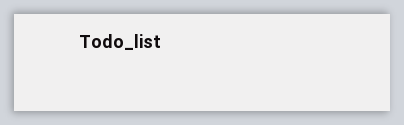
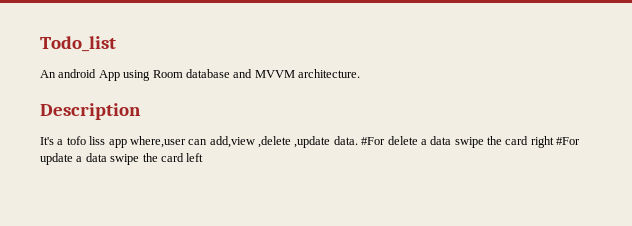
(161, 42) none -> [40,69,360,81] [40,103,141,120] [40,136,581,148] [40,153,204,165] // An android App using Room database and MVVM architecture. // Description // It's a tofo liss app where,user can add,view ,delete ,update data. #For delete a data swipe the card right #For update a data swipe the card left

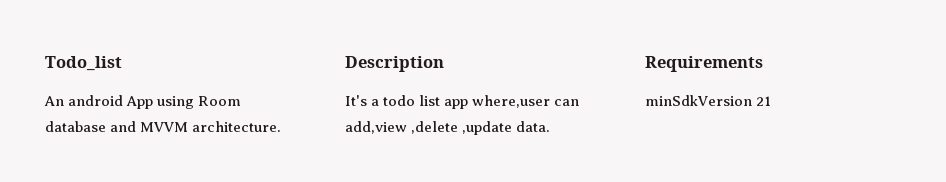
[66,136,106,145] tofo liss -> [383,95,441,106] todo list
[361,136,581,148] [40,153,204,165] #For delete a data swipe the card right #For update a data swipe the card left -> [645,56,763,72] [645,95,772,106] // Requirements // minSdkVersion 21

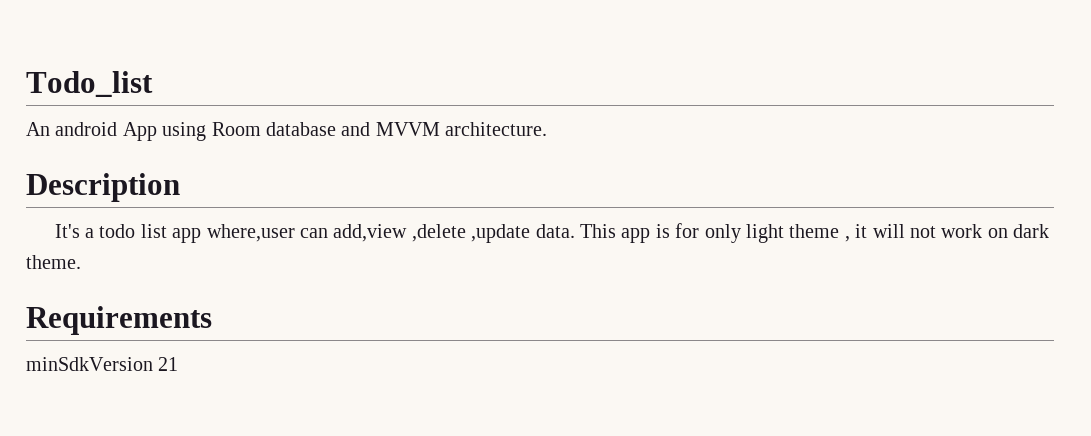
(551, 126) none -> [579,223,1050,243] [26,255,81,269] This app is for only light theme , it will not work on dark theme.

